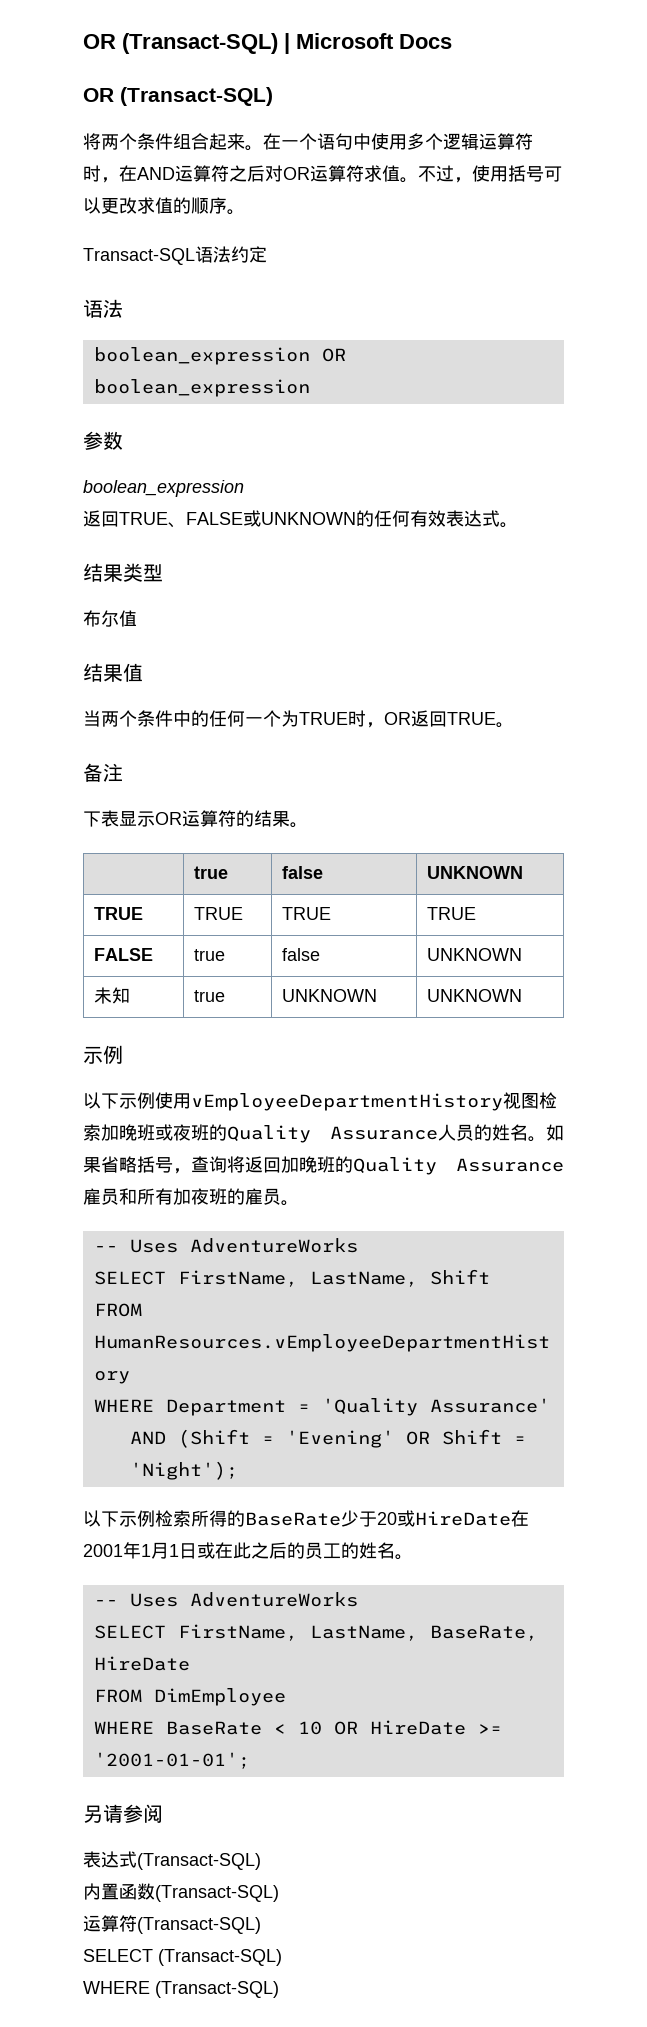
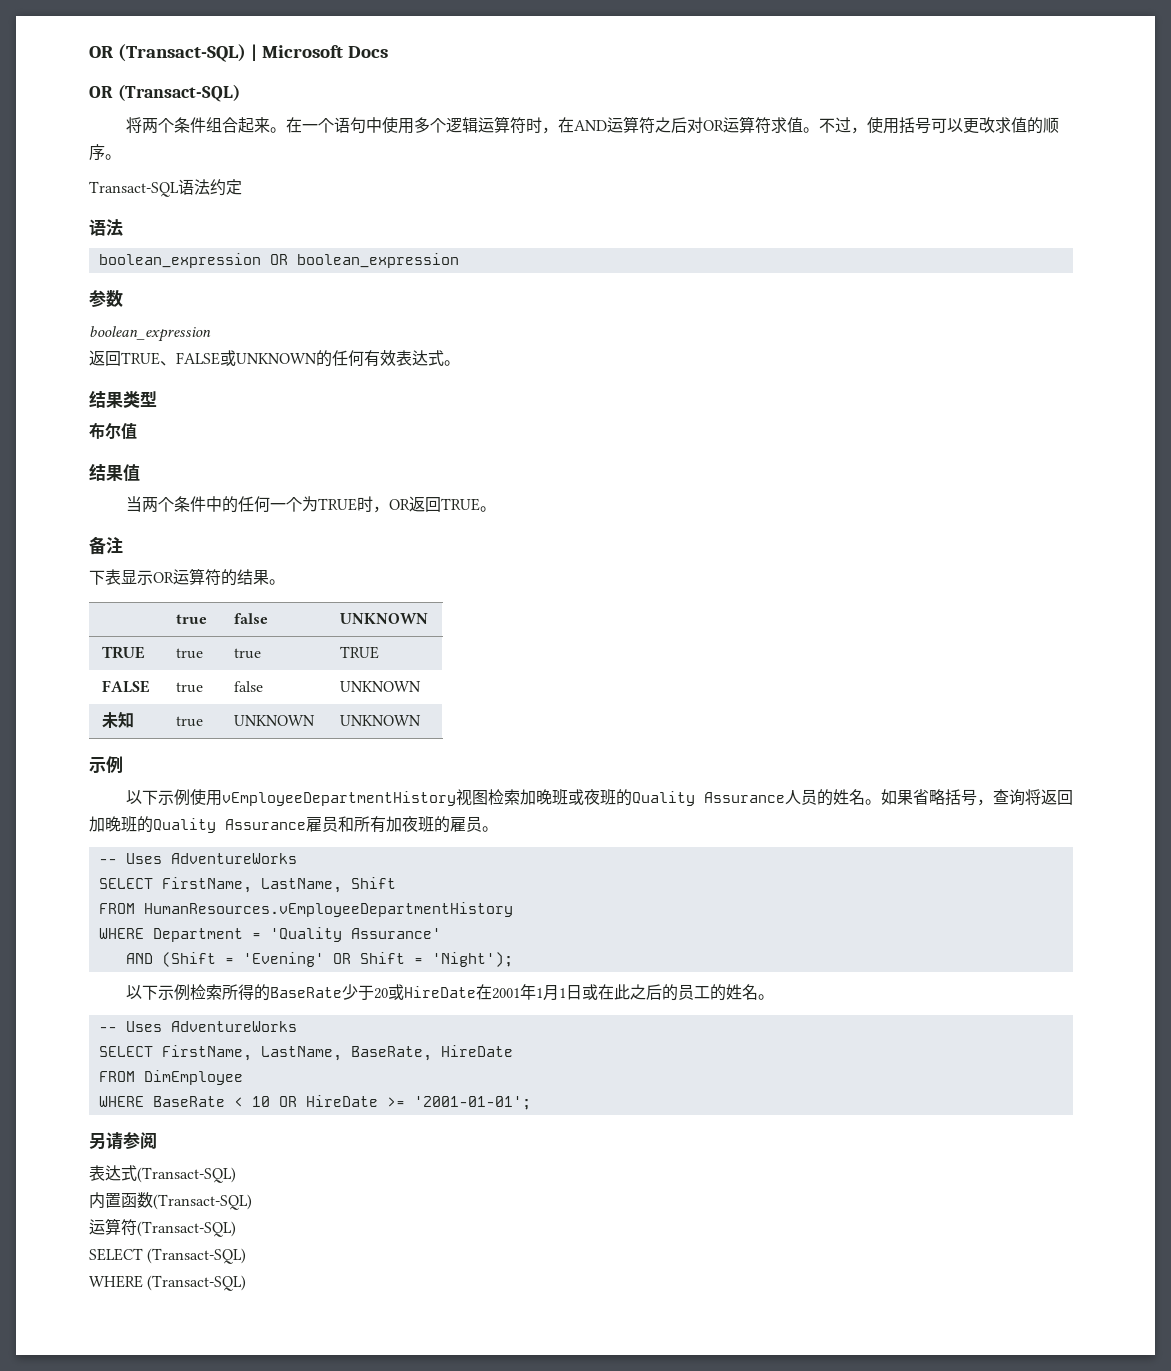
[193,907,243,920] [281,907,331,920] TRUE | TRUE -> [175,648,203,659] [233,648,261,659] true | true

